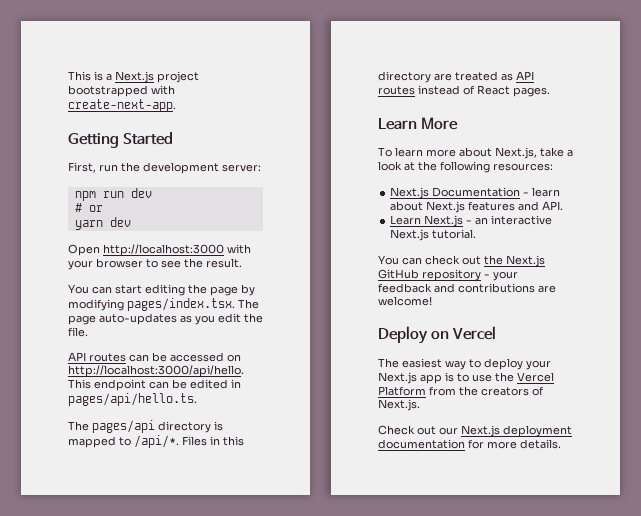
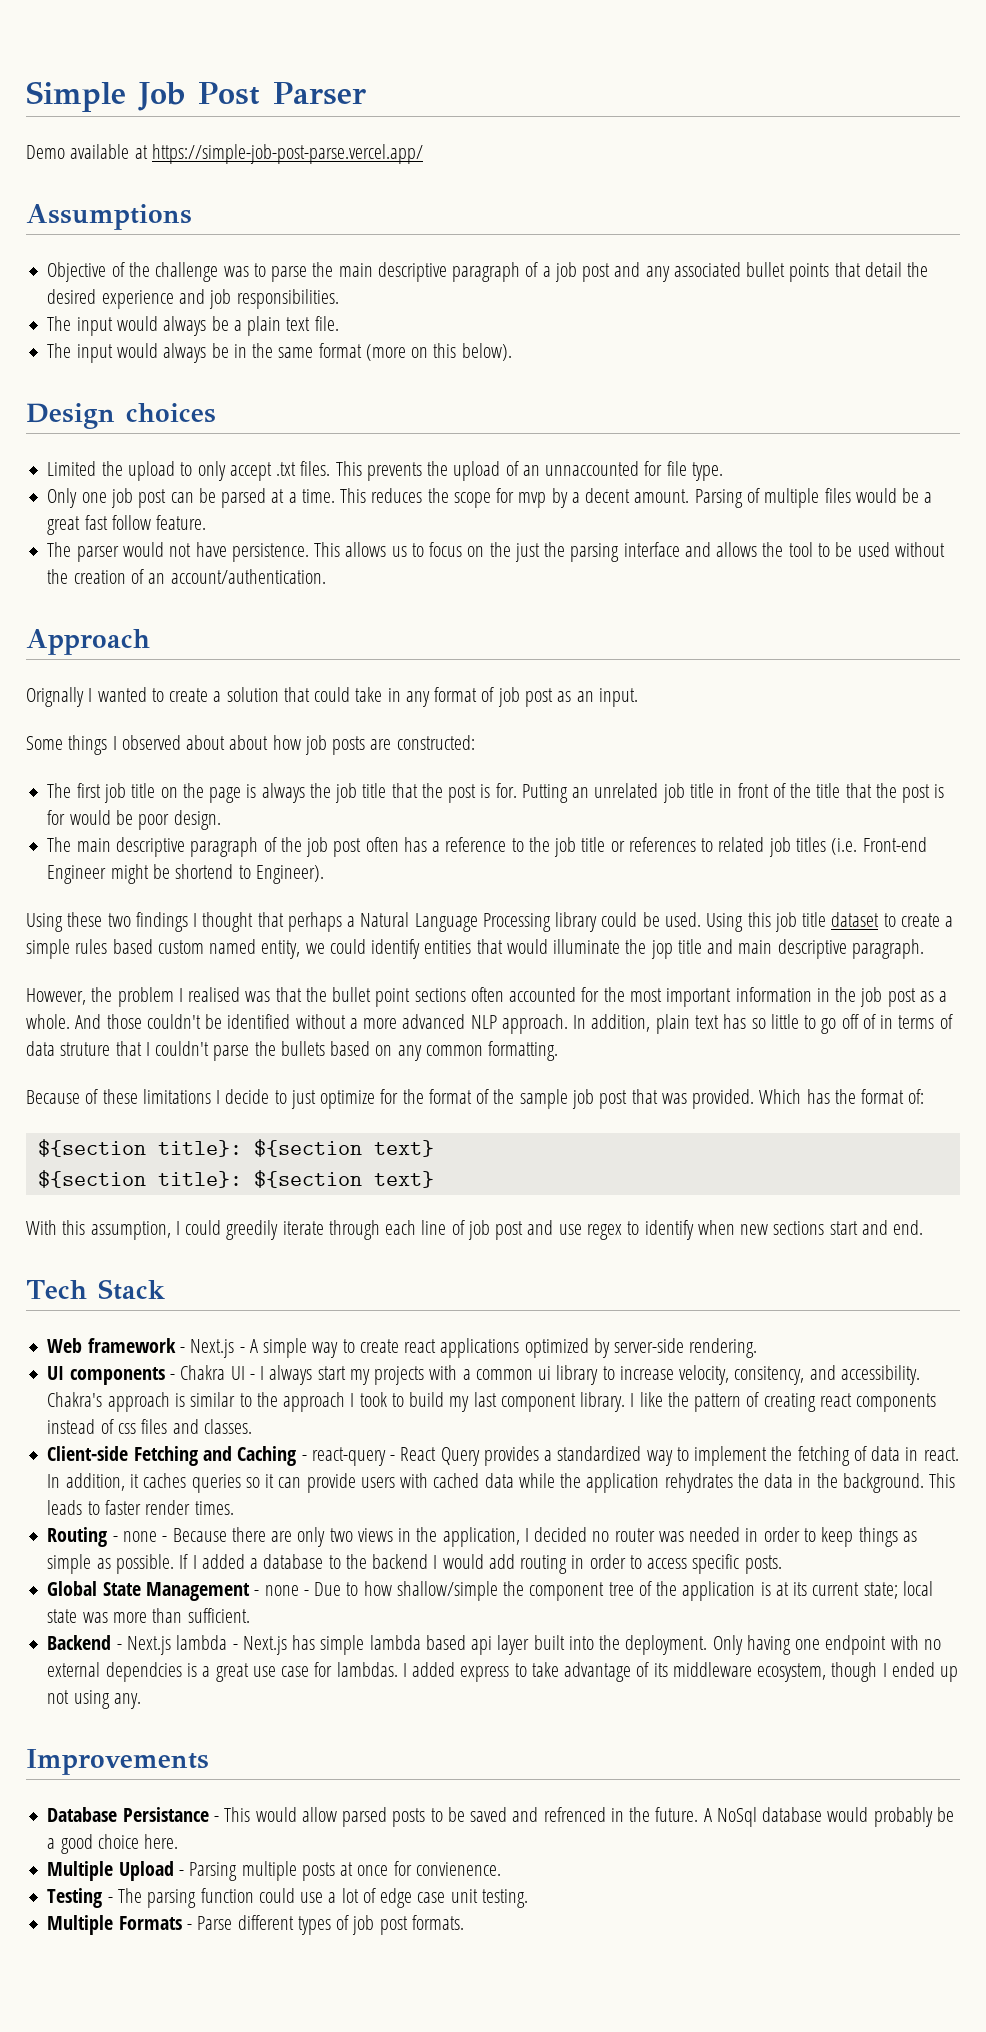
[68,71,199,83] [68,85,175,97] [68,99,176,112] [68,132,174,148] [68,162,261,174] [74,188,152,201] [74,203,103,212] [74,217,131,230] [68,244,251,256] [68,258,242,270] [68,284,255,296] [68,298,259,311] [68,313,263,325] [68,327,88,337] [68,352,241,362] [68,365,244,377] [68,379,241,391] [68,393,197,406] [68,420,223,433] [68,435,244,448] [378,71,534,83] [378,85,550,97] [378,117,459,130] [378,147,573,159] [378,161,553,173] [390,187,561,199] [390,201,564,213] [390,215,553,227] [390,229,477,241] [378,255,545,267] [378,269,518,281] [378,283,556,293] [378,296,432,306] [378,326,497,344] [378,358,551,370] [378,372,554,384] [378,386,544,396] [378,399,420,411] [378,425,572,437] [378,439,561,449] This is a Next.js project bootstrapped with create-next-app. // Getting Started // First, run the development server: // npm run dev // # or // yarn dev // Open http://localhost:3000 with your browser to see the result. // You can start editing the page by modifying pages/index.tsx. The page auto-updates as you edit the file. // API routes can be accessed on http://localhost:3000/api/hello. This endpoint can be edited in pages/api/hello.ts. // The pages/api directory is mapped to /api/*. Files in this directory are treated as API routes instead of React pages. // Learn More // To learn more about Next.js, take a look at the following resources: // Next.js Documentation - learn about Next.js features and API. // Learn Next.js - an interactive Next.js tutorial. // You can check out the Next.js GitHub repository - your feedback and contributions are welcome! // Deploy on Vercel // The easiest way to deploy your Next.js app is to use the Vercel Platform from the creators of Next.js. // Check out our Next.js deployment documentation for more details. -> [26,81,366,112] [26,144,423,164] [26,204,192,230] [47,262,929,282] [47,289,339,309] [47,316,339,336] [47,343,512,363] [26,403,216,429] [47,461,723,481] [47,488,933,508] [47,515,207,535] [47,542,945,562] [47,569,326,584] [26,629,150,655] [26,687,638,707] [26,735,475,755] [47,783,945,803] [47,810,221,830] [47,837,927,857] [47,864,324,884] [26,912,954,932] [26,939,925,959] [26,987,948,1007] [26,1014,953,1034] [26,1041,559,1061] [26,1089,925,1109] [37,1139,434,1157] [37,1170,434,1188] [26,1220,924,1240] [26,1279,165,1300] [47,1338,758,1358] [47,1365,920,1385] [47,1392,937,1412] [47,1419,252,1434] [47,1446,959,1466] [47,1473,956,1493] [47,1500,234,1515] [47,1527,917,1547] [47,1554,782,1574] [47,1581,934,1601] [47,1608,250,1623] [47,1635,942,1655] [47,1662,959,1682] [47,1690,141,1709] [26,1749,209,1775] [47,1807,955,1827] [47,1834,179,1854] [47,1861,501,1881] [47,1888,528,1908] [47,1915,464,1935] Simple Job Post Parser // Demo available at https://simple-job-post-parse.vercel.app/ // Assumptions // Objective of the challenge was to parse the main descriptive paragraph of a job post and any associated bullet points that detail the desired experience and job responsibilities. // The input would always be a plain text file. // The input would always be in the same format (more on this below). // Design choices // Limited the upload to only accept .txt files. This prevents the upload of an unnaccounted for file type. // Only one job post can be parsed at a time. This reduces the scope for mvp by a decent amount. Parsing of multiple files would be a great fast follow feature. // The parser would not have persistence. This allows us to focus on the just the parsing interface and allows the tool to be used without the creation of an account/authentication. // Approach // Orignally I wanted to create a solution that could take in any format of job post as an input. // Some things I observed about about how job posts are constructed: // The first job title on the page is always the job title that the post is for. Putting an unrelated job title in front of the title that the post is for would be poor design. // The main descriptive paragraph of the job post often has a reference to the job title or references to related job titles (i.e. Front-end Engineer might be shortend to Engineer). // Using these two findings I thought that perhaps a Natural Language Processing library could be used. Using this job title dataset to create a simple rules based custom named entity, we could identify entities that would illuminate the jop title and main descriptive paragraph. // However, the problem I realised was that the bullet point sections often accounted for the most important information in the job post as a whole. And those couldn't be identified without a more advanced NLP approach. In addition, plain text has so little to go off of in terms of data struture that I couldn't parse the bullets based on any common formatting. // Because of these limitations I decide to just optimize for the format of the sample job post that was provided. Which has the format of: // ${section title}: ${section text} // ${section title}: ${section text} // With this assumption, I could greedily iterate through each line of job post and use regex to identify when new sections start and end. // Tech Stack // Web framework - Next.js - A simple way to create react applications optimized by server-side rendering. // UI components - Chakra UI - I always start my projects with a common ui library to increase velocity, consitency, and accessibility. Chakra's approach is similar to the approach I took to build my last component library. I like the pattern of creating react components instead of css files and classes. // Client-side Fetching and Caching - react-query - React Query provides a standardized way to implement the fetching of data in react. In addition, it caches queries so it can provide users with cached data while the application rehydrates the data in the background. This leads to faster render times. // Routing - none - Because there are only two views in the application, I decided no router was needed in order to keep things as simple as possible. If I added a database to the backend I would add routing in order to access specific posts. // Global State Management - none - Due to how shallow/simple the component tree of the application is at its current state; local state was more than sufficient. // Backend - Next.js lambda - Next.js has simple lambda based api layer built into the deployment. Only having one endpoint with no external dependcies is a great use case for lambdas. I added express to take advantage of its middleware ecosystem, though I ended up not using any. // Improvements // Database Persistance - This would allow parsed posts to be saved and refrenced in the future. A NoSql database would probably be a good choice here. // Multiple Upload - Parsing multiple posts at once for convienence. // Testing - The parsing function could use a lot of edge case unit testing. // Multiple Formats - Parse different types of job post formats.

